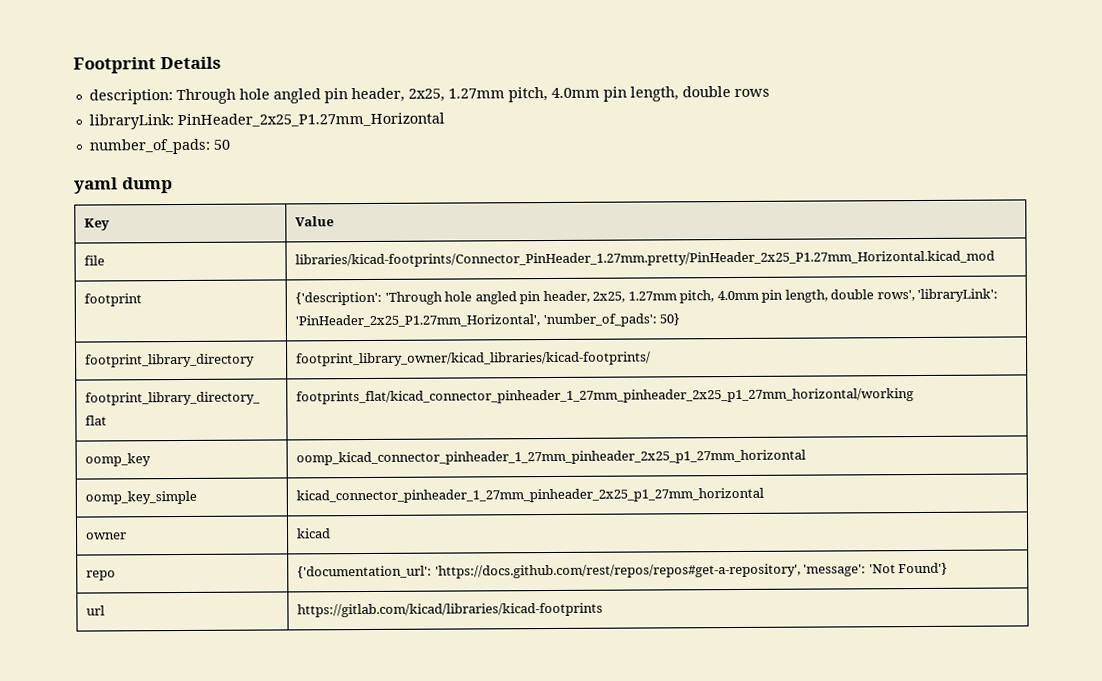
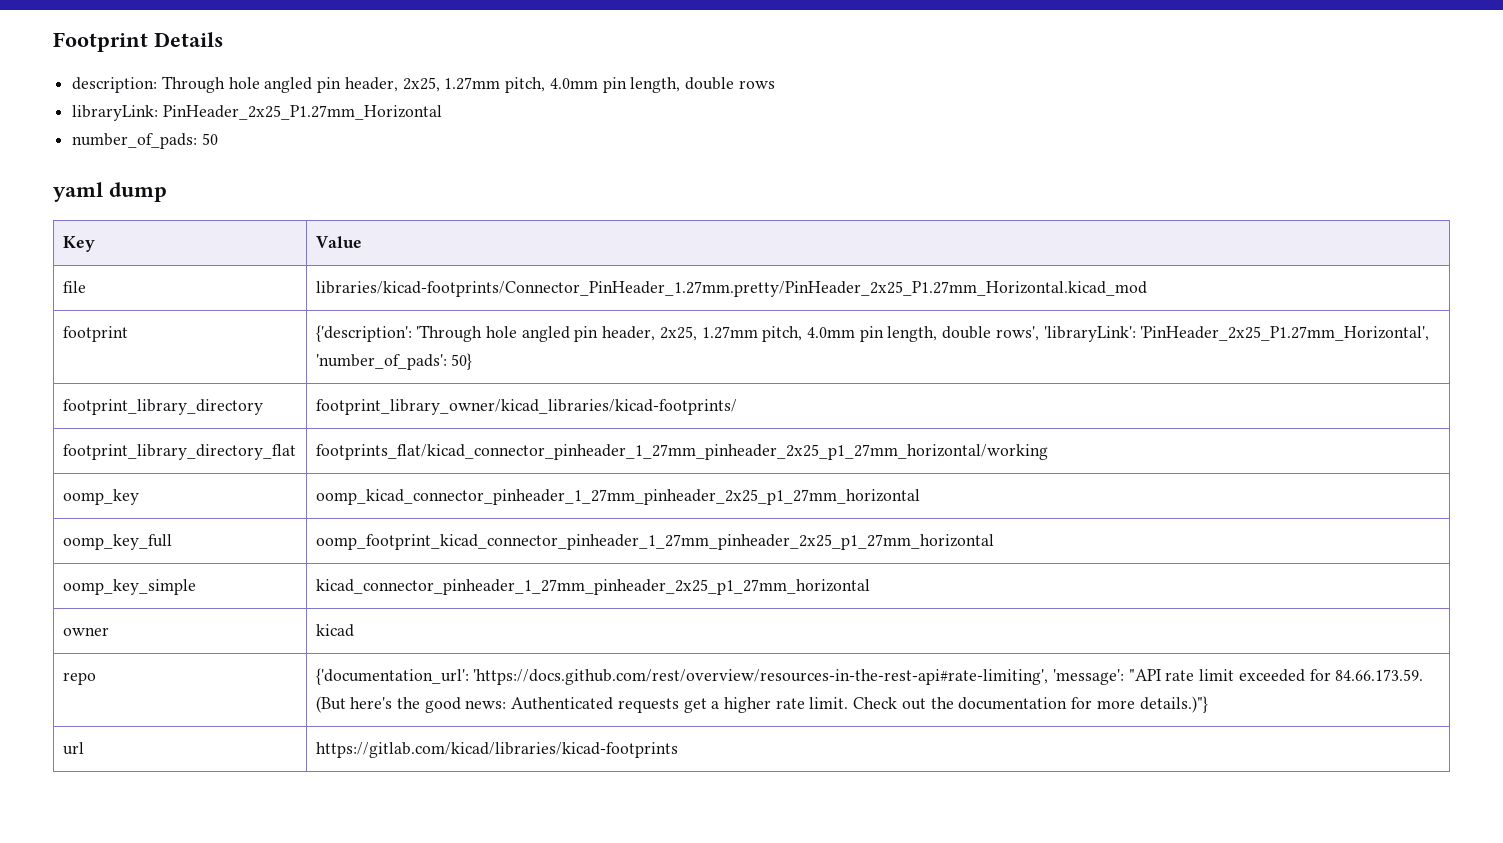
(807, 457) none -> [62,534,172,550] [315,534,994,550] // oomp_key_full | oomp_footprint_kicad_connector_pinheader_1_27mm_pinheader_2x25_p1_27mm_horizontal
[434,562,949,579] 'https://docs.github.com/rest/repos/repos#get-a-repository', 'message': 'Not Found'} -> [473,669,1424,685] [315,696,1208,713] 'https://docs.github.com/rest/overview/resources-in-the-rest-api#rate-limiting', 'message': "API rate limit exceeded for 84.66.173.59. (But here's the good news: Authenticated requests get a higher rate limit. Check out the documentation for more details.)"}

